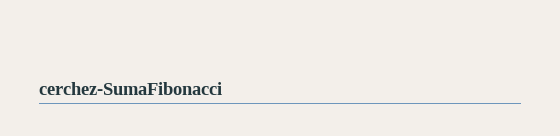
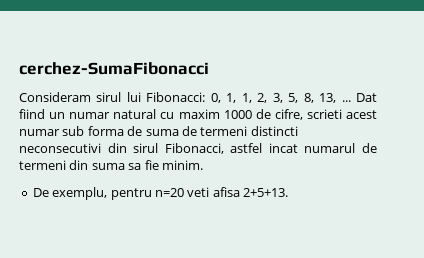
(222, 88) none -> [19,92,377,103] [19,109,377,120] [19,126,298,136] [19,143,377,154] [19,160,203,170] [32,187,288,200] // Consideram sirul lui Fibonacci: 0, 1, 1, 2, 3, 5, 8, 13, ... Dat fiind un numar natural cu maxim 1000 de cifre, scrieti acest numar sub forma de suma de termeni distincti neconsecutivi din sirul Fibonacci, astfel incat numarul de termeni din suma sa fie minim. // De exemplu, pentru n=20 veti afisa 2+5+13.

